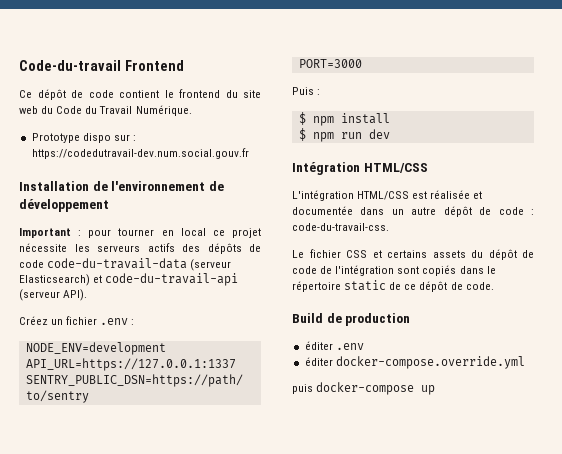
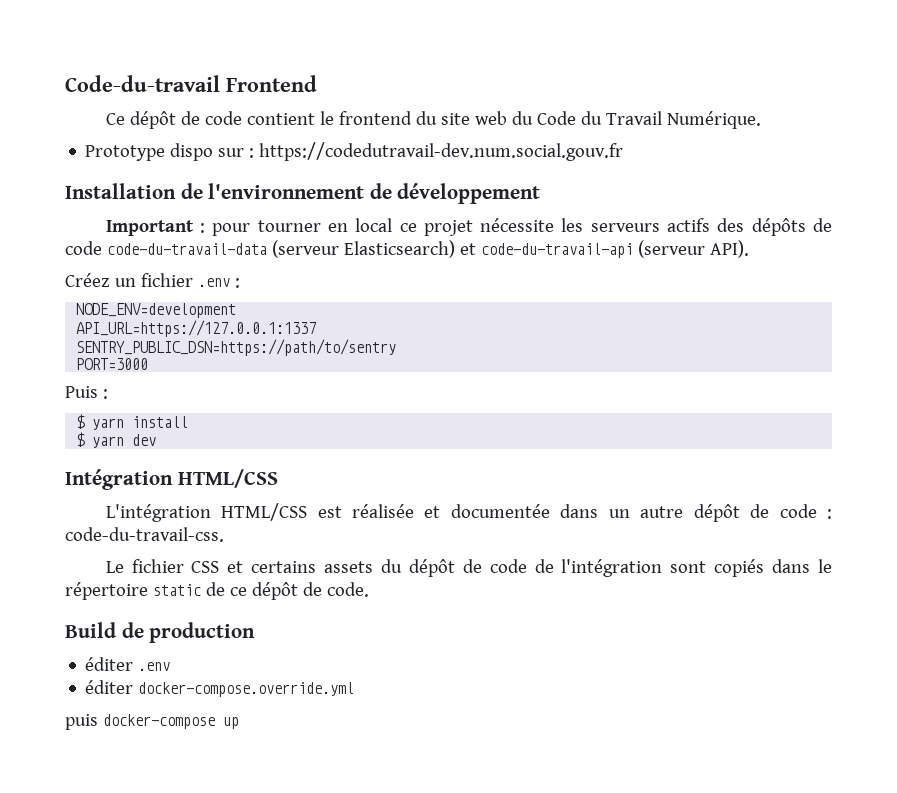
[312,116,334,126] npm -> [92,418,125,430] yarn
[312,132,362,142] npm run -> [92,436,125,448] yarn

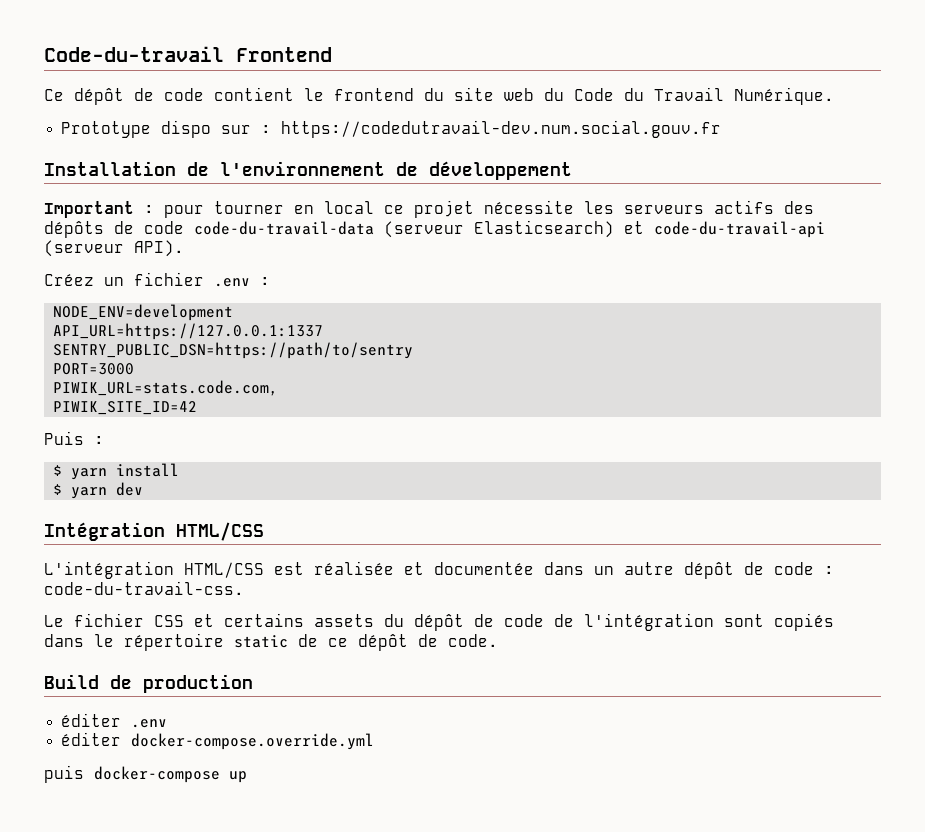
(149, 364) none -> [53,380,279,396] [53,401,198,415] // PIWIK_URL=stats.code.com, // PIWIK_SITE_ID=42

